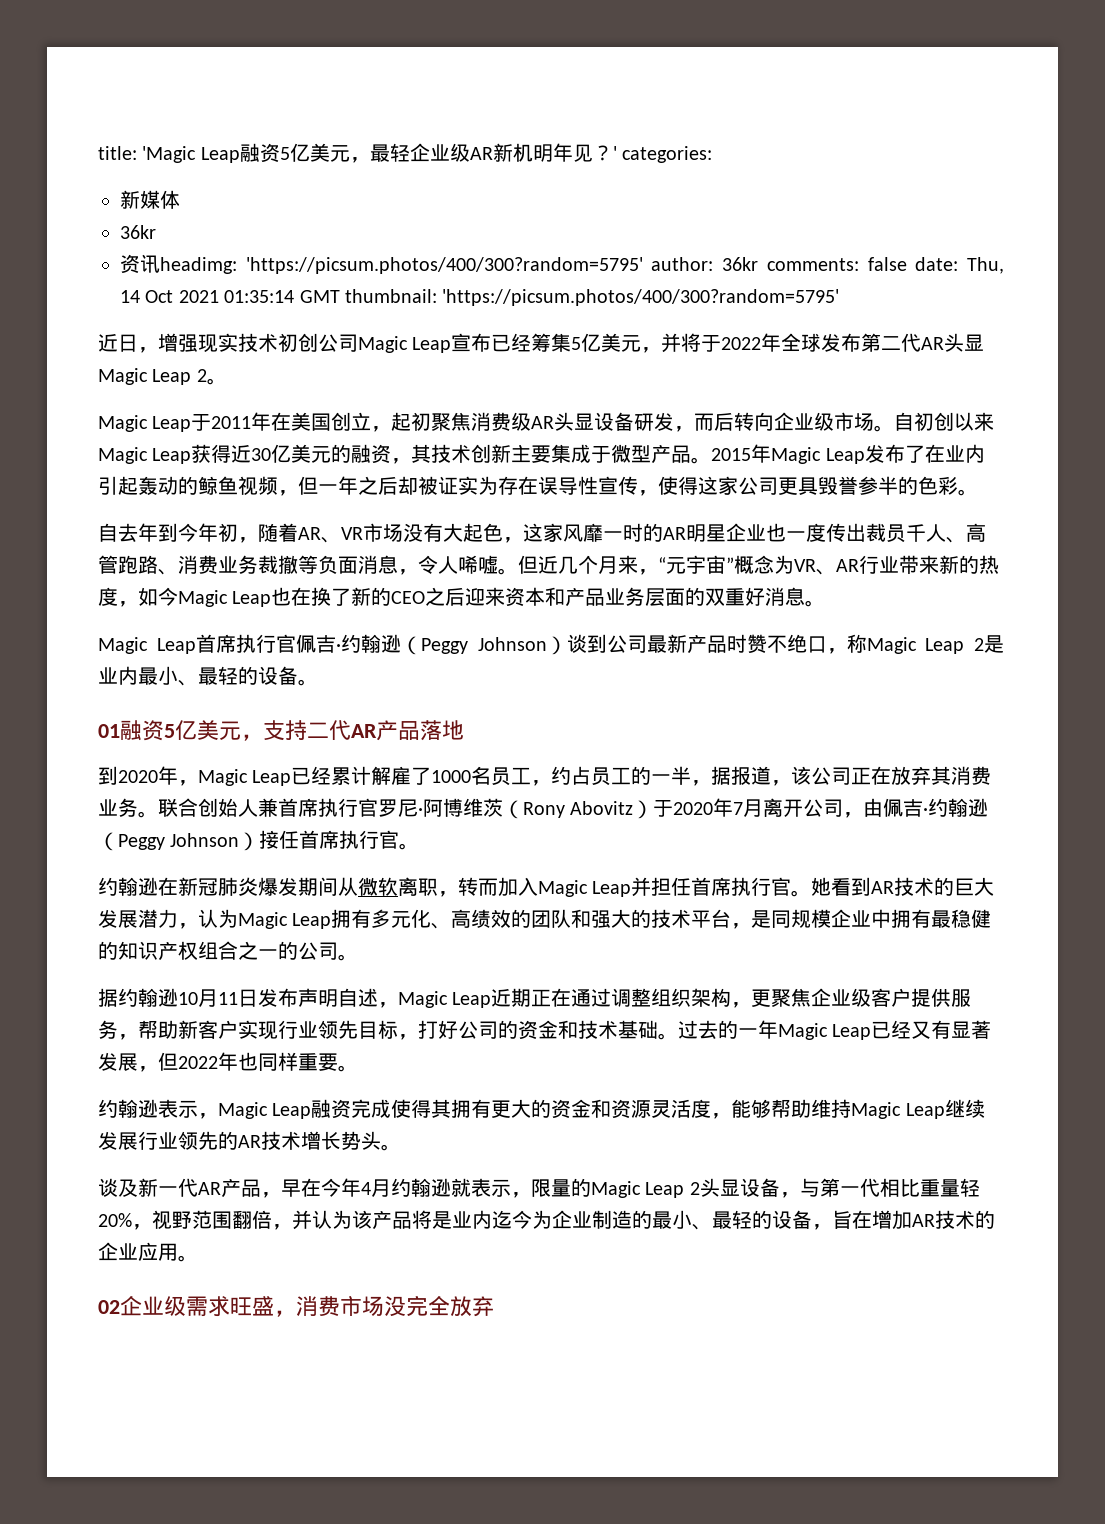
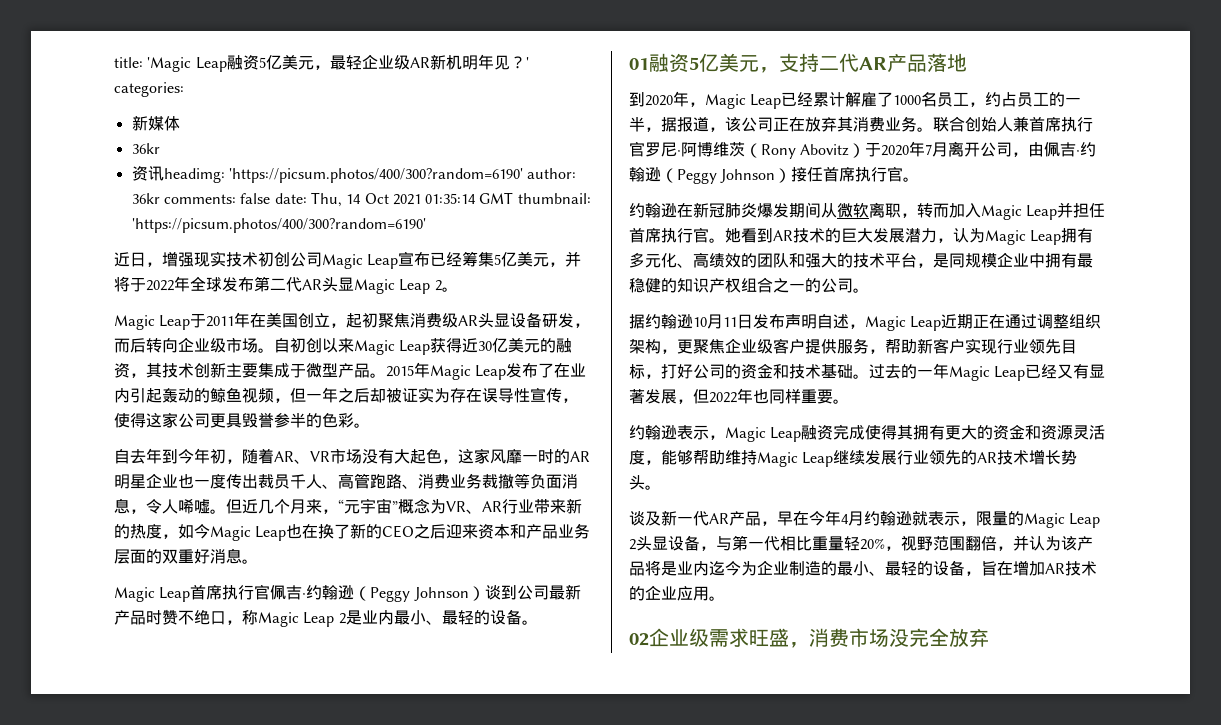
[245,257,643,274] 'https://picsum.photos/400/300?random=5795' -> [228,168,523,183] 'https://picsum.photos/400/300?random=6190'
[442,289,840,306] 'https://picsum.photos/400/300?random=5795' -> [131,218,426,233] 'https://picsum.photos/400/300?random=6190'

